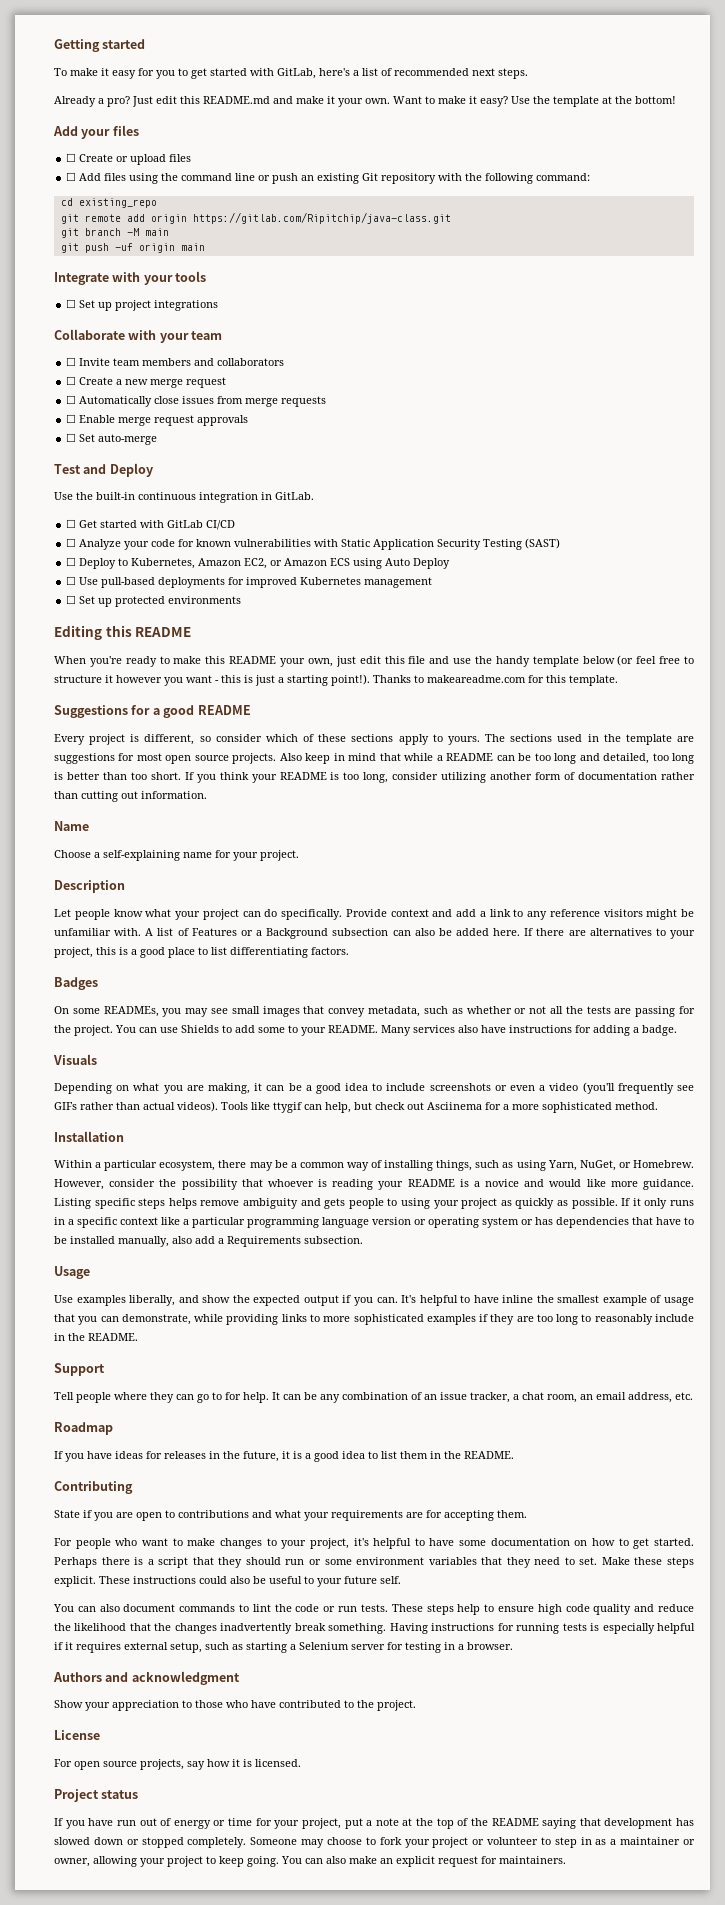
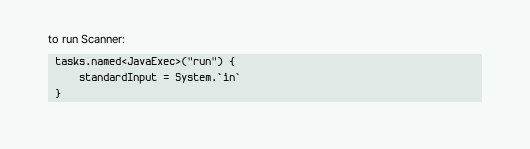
[54,39,146,52] [54,68,528,79] [54,96,676,107] [53,125,139,139] [66,153,192,165] [66,172,591,184] [60,198,157,208] [60,212,451,224] [60,228,169,238] [60,243,205,253] [54,271,207,285] [66,299,219,311] [54,329,223,343] [66,357,285,366] [66,376,227,388] [66,395,327,407] [66,414,249,426] [66,433,158,445] [54,463,153,477] [54,492,314,503] [66,519,236,530] [66,538,561,550] [66,557,451,569] [66,576,433,588] [66,595,242,607] [54,625,192,640] [54,655,695,667] [54,674,618,686] [54,705,251,718] [54,734,694,745] [54,753,695,764] [54,772,696,783] [54,791,207,802] [54,821,89,831] [54,850,299,861] [54,880,125,893] [54,909,694,920] [54,928,695,939] [54,947,349,958] [54,977,98,990] [54,1006,695,1017] [54,1025,677,1036] [53,1054,97,1065] [54,1082,694,1094] [54,1101,658,1113] [54,1131,124,1142] [54,1160,694,1171] [54,1179,694,1190] [54,1198,695,1209] [54,1217,694,1228] [54,1236,363,1247] [54,1266,90,1279] [54,1295,694,1306] [54,1314,694,1325] [54,1333,138,1341] [54,1363,105,1376] [54,1392,693,1403] [54,1422,113,1435] [54,1451,514,1462] [54,1481,133,1494] [54,1510,527,1521] [54,1538,694,1549] [54,1557,694,1568] [54,1576,401,1587] [53,1604,694,1615] [54,1623,695,1634] [54,1642,513,1653] [53,1671,240,1685] [54,1700,416,1711] [54,1730,100,1740] [54,1759,301,1770] [54,1789,139,1802] [54,1818,694,1829] [54,1837,696,1848] [54,1856,566,1867] Getting started // To make it easy for you to get started with GitLab, here's a list of recommended next steps. // Already a pro? Just edit this README.md and make it your own. Want to make it easy? Use the template at the bottom! // Add your files // ☐ Create or upload files // ☐ Add files using the command line or push an existing Git repository with the following command: // cd existing_repo // git remote add origin https://gitlab.com/Ripitchip/java-class.git // git branch -M main // git push -uf origin main // Integrate with your tools // ☐ Set up project integrations // Collaborate with your team // ☐ Invite team members and collaborators // ☐ Create a new merge request // ☐ Automatically close issues from merge requests // ☐ Enable merge request approvals // ☐ Set auto-merge // Test and Deploy // Use the built-in continuous integration in GitLab. // ☐ Get started with GitLab CI/CD // ☐ Analyze your code for known vulnerabilities with Static Application Security Testing (SAST) // ☐ Deploy to Kubernetes, Amazon EC2, or Amazon ECS using Auto Deploy // ☐ Use pull-based deployments for improved Kubernetes management // ☐ Set up protected environments // Editing this README // When you're ready to make this README your own, just edit this file and use the handy template below (or feel free to structure it however you want - this is just a starting point!). Thanks to makeareadme.com for this template. // Suggestions for a good README // Every project is different, so consider which of these sections apply to yours. The sections used in the template are suggestions for most open source projects. Also keep in mind that while a README can be too long and detailed, too long is better than too short. If you think your README is too long, consider utilizing another form of documentation rather than cutting out information. // Name // Choose a self-explaining name for your project. // Description // Let people know what your project can do specifically. Provide context and add a link to any reference visitors might be unfamiliar with. A list of Features or a Background subsection can also be added here. If there are alternatives to your project, this is a good place to list differentiating factors. // Badges // On some READMEs, you may see small images that convey metadata, such as whether or not all the tests are passing for the project. You can use Shields to add some to your README. Many services also have instructions for adding a badge. // Visuals // Depending on what you are making, it can be a good idea to include screenshots or even a video (you'll frequently see GIFs rather than actual videos). Tools like ttygif can help, but check out Asciinema for a more sophisticated method. // Installation // Within a particular ecosystem, there may be a common way of installing things, such as using Yarn, NuGet, or Homebrew. However, consider the possibility that whoever is reading your README is a novice and would like more guidance. Listing specific steps helps remove ambiguity and gets people to using your project as quickly as possible. If it only runs in a specific context like a particular programming language version or operating system or has dependencies that have to be installed manually, also add a Requirements subsection. // Usage // Use examples liberally, and show the expected output if you can. It's helpful to have inline the smallest example of usage that you can demonstrate, while providing links to more sophisticated examples if they are too long to reasonably include in the README. // Support // Tell people where they can go to for help. It can be any combination of an issue tracker, a chat room, an email address, etc. // Roadmap // If you have ideas for releases in the future, it is a good idea to list them in the README. // Contributing // State if you are open to contributions and what your requirements are for accepting them. // For people who want to make changes to your project, it's helpful to have some documentation on how to get started. Perhaps there is a script that they should run or some environment variables that they need to set. Make these steps explicit. These instructions could also be useful to your future self. // You can also document commands to lint the code or run tests. These steps help to ensure high code quality and reduce the likelihood that the changes inadvertently break something. Having instructions for running tests is especially helpful if it requires external setup, such as starting a Selenium server for testing in a browser. // Authors and acknowledgment // Show your appreciation to those who have contributed to the project. // License // For open source projects, say how it is licensed. // Project status // If you have run out of energy or time for your project, put a note at the top of the README saying that development has slowed down or stopped completely. Someone may choose to fork your project or volunteer to step in as a maintainer or owner, allowing your project to keep going. You can also make an explicit request for maintainers. -> [48,34,126,44] [54,57,235,66] [78,73,241,84] [54,89,61,98] to run Scanner: // tasks.named<JavaExec>("run") { // standardInput = System.`in` // }

